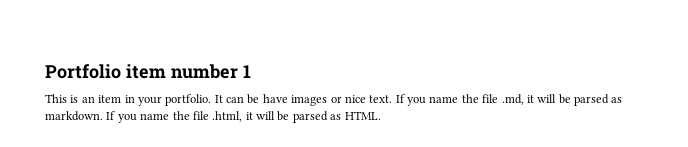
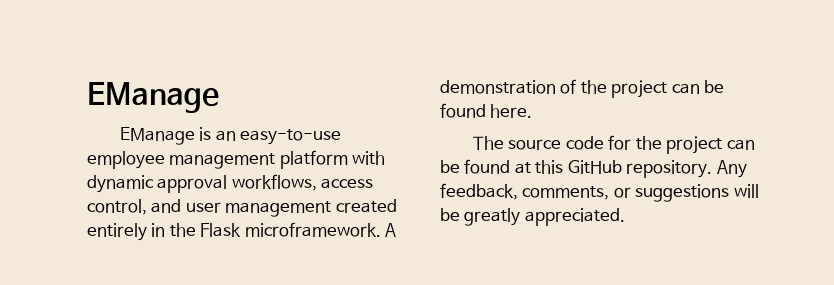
[45,64,251,79] [45,94,623,106] [45,111,381,123] Portfolio item number 1 // This is an item in your portfolio. It can be have images or nice text. If you name the file .md, it will be parsed as markdown. If you name the file .html, it will be parsed as HTML. -> [87,82,219,113] [119,127,342,145] [87,150,386,169] [87,174,374,193] [87,199,397,217] [87,222,397,241] [440,79,725,98] [440,103,533,118] [472,135,755,154] [440,159,747,178] [440,183,759,202] [440,208,625,226] EManage // EManage is an easy-to-use employee management platform with dynamic approval workflows, access control, and user management created entirely in the Flask microframework. A demonstration of the project can be found here. // The source code for the project can be found at this GitHub repository. Any feedback, comments, or suggestions will be greatly appreciated.

